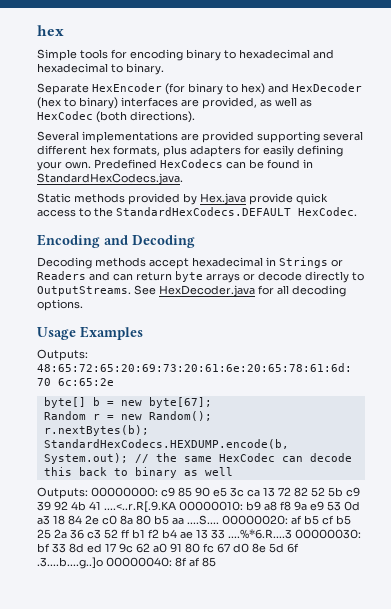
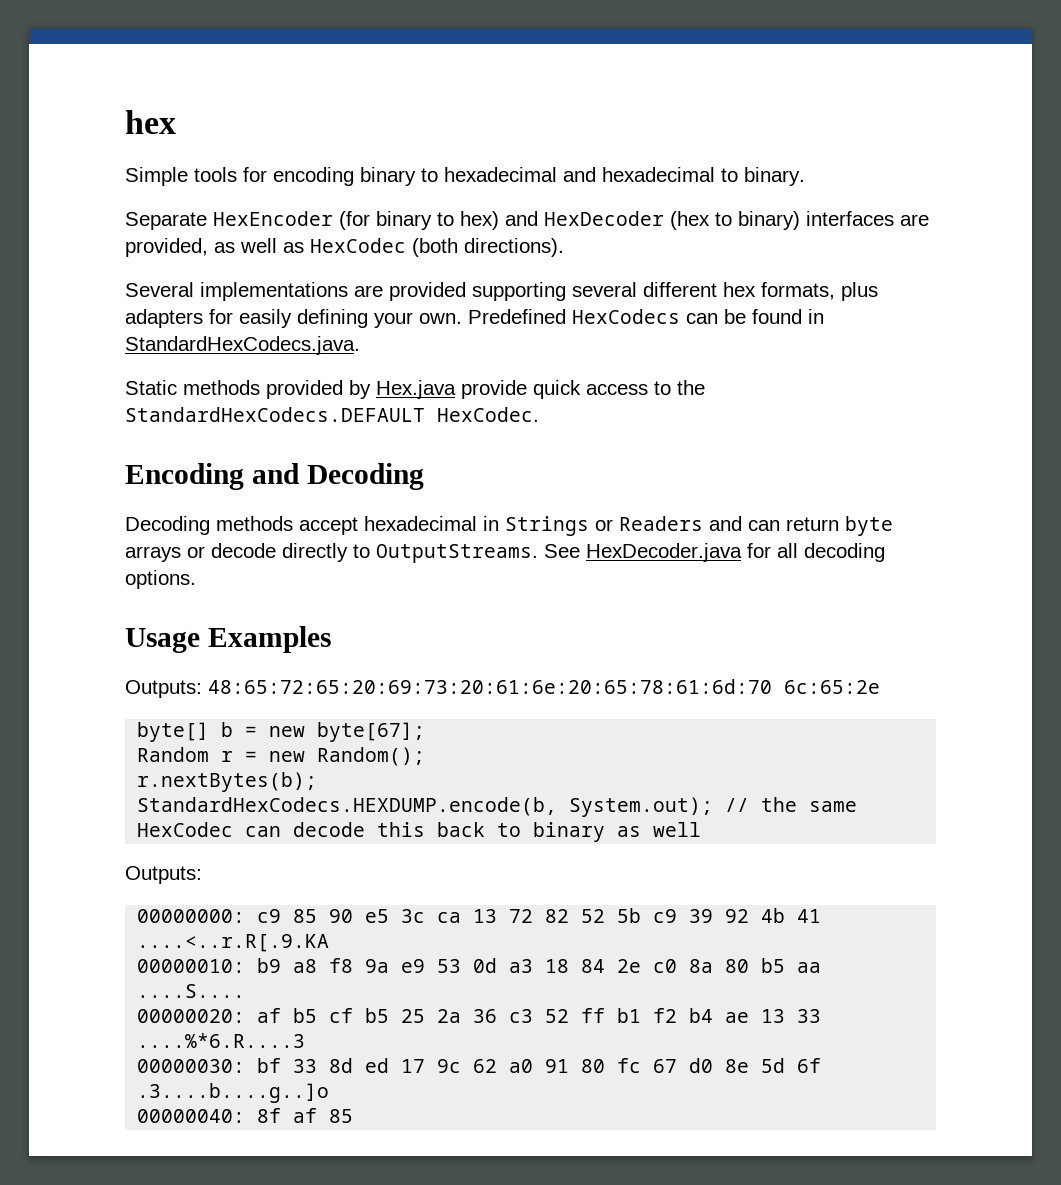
(88, 493) none -> (202, 875) //
(176, 507) none -> (330, 943) //
(219, 520) none -> (246, 991) //
(292, 534) none -> (306, 1040) //
(103, 563) none -> (330, 1093) //

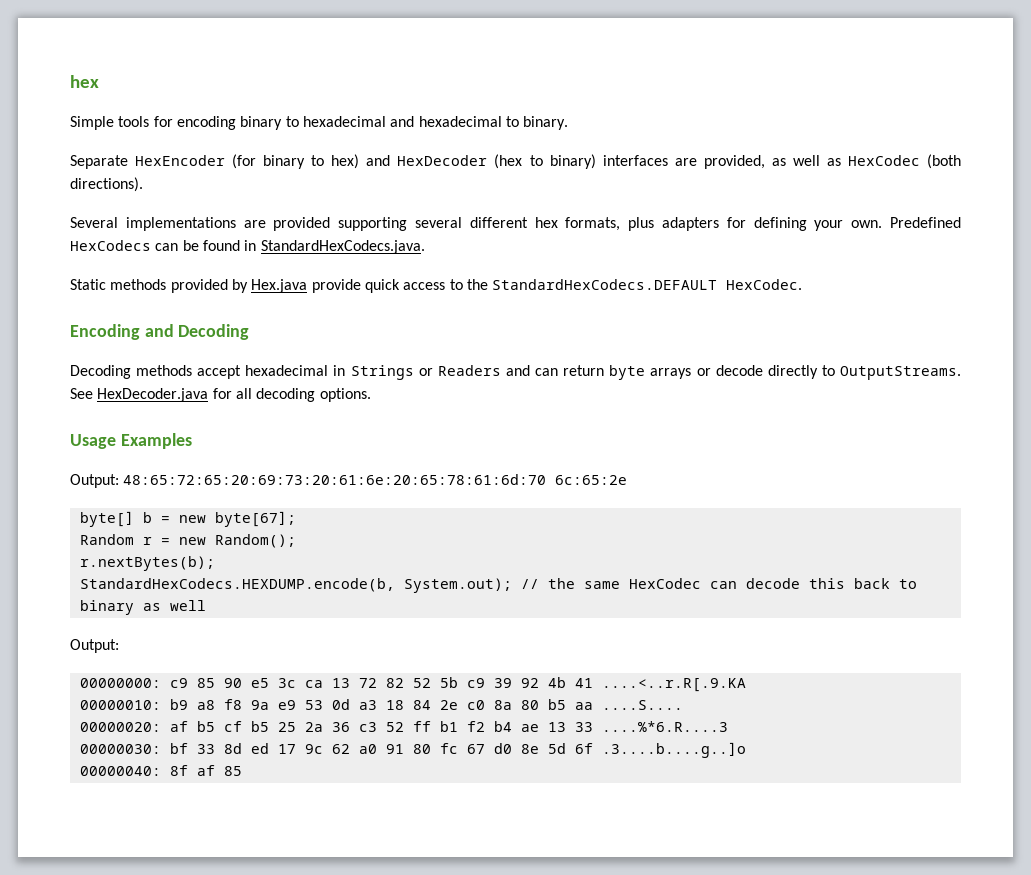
[239,309,292,328] easily -> (746, 222) none
[125,680,202,698] Outputs: -> [70,474,119,488] Output:
[125,866,202,884] Outputs: -> [70,639,119,653] Output:

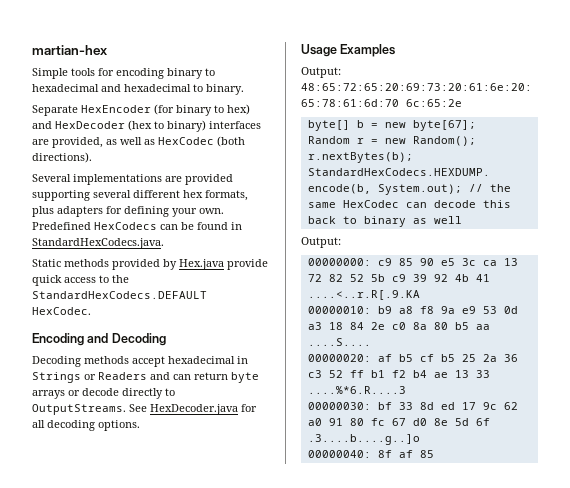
[70,75,99,88] hex -> [32,45,107,55] martian-hex

